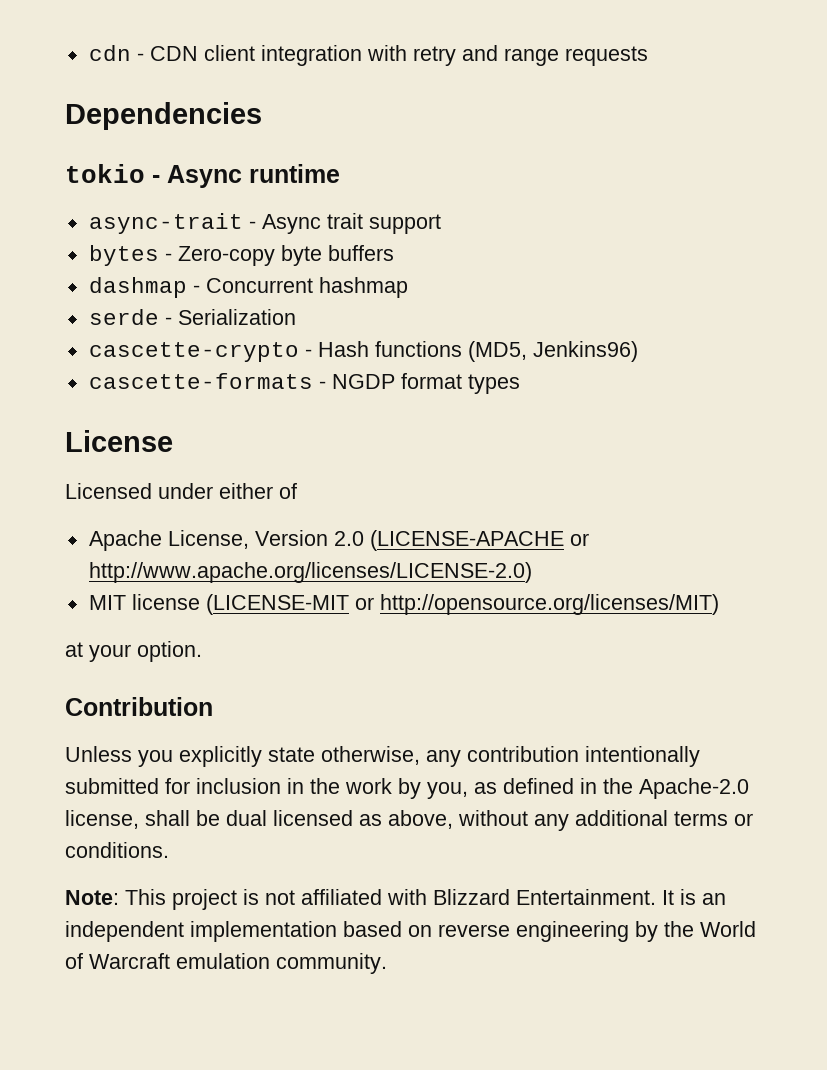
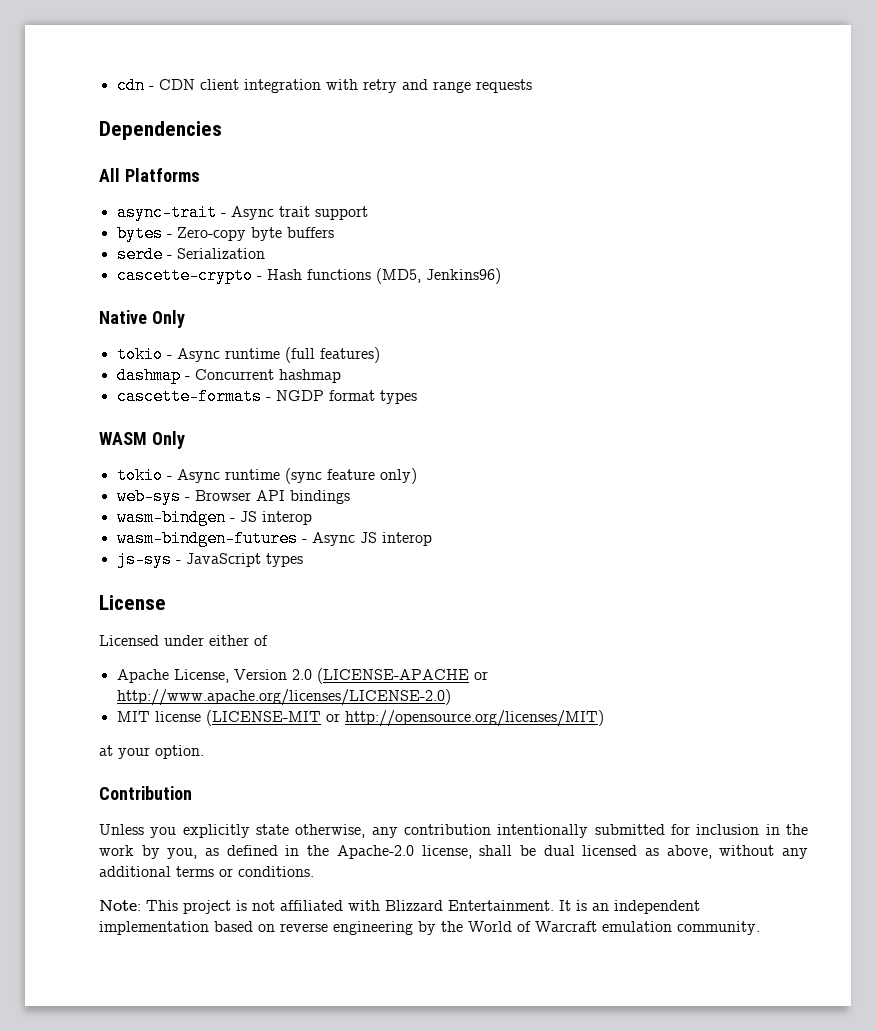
[65,164,340,188] tokio - Async runtime -> [99,168,200,182] All Platforms
[88,277,408,298] // dashmap - Concurrent hashmap -> (334, 232) none
(638, 351) none -> [99,310,185,328] [116,346,380,363] [116,367,341,384] // Native Only // tokio - Async runtime (full features) // dashmap - Concurrent hashmap
(520, 384) none -> [99,431,185,449] [116,467,417,484] [116,488,350,505] [116,509,312,526] [116,530,432,547] [116,551,303,568] // WASM Only // tokio - Async runtime (sync feature only) // web-sys - Browser API bindings // wasm-bindgen - JS interop // wasm-bindgen-futures - Async JS interop // js-sys - JavaScript types

